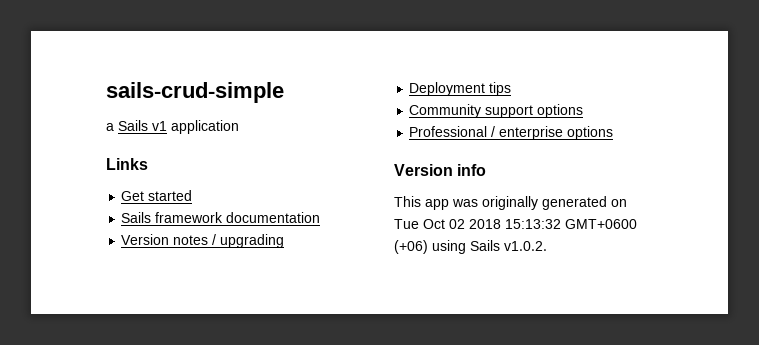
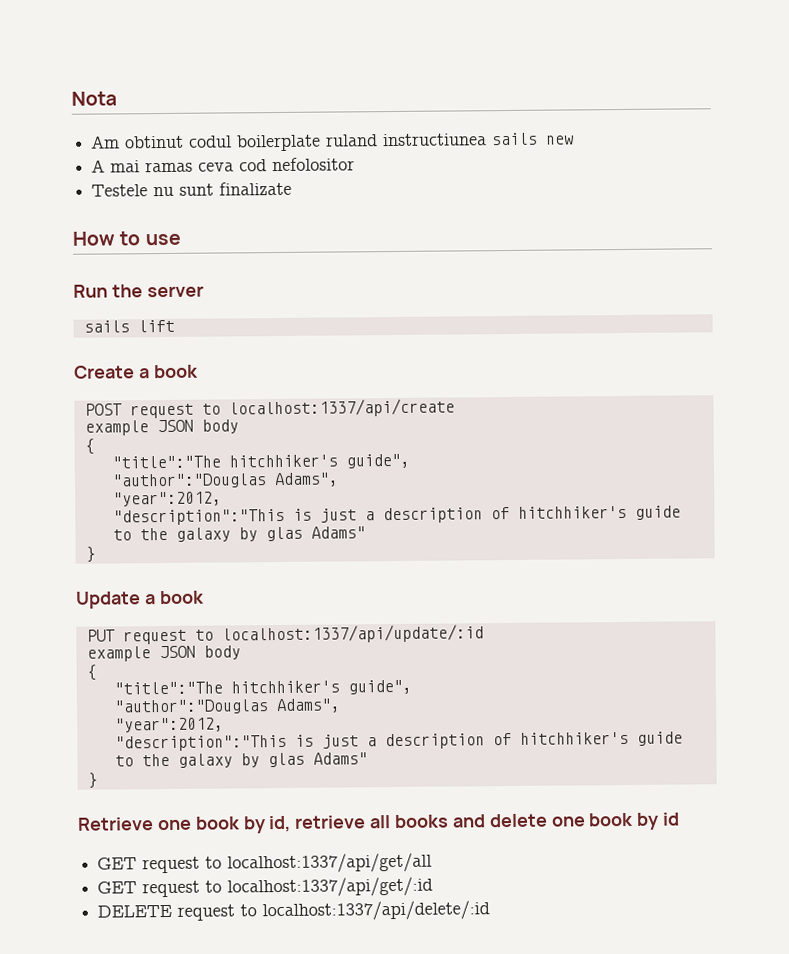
[106,82,284,103] [106,120,239,134] [106,158,148,170] [121,190,193,201] [121,212,321,223] [121,234,285,248] [409,82,512,96] [409,104,584,118] [409,126,614,140] [394,164,487,176] [394,196,627,210] [394,219,637,229] [394,240,547,254] sails-crud-simple // a Sails v1 application // Links // Get started // Sails framework documentation // Version notes / upgrading // Deployment tips // Community support options // Professional / enterprise options // Version info // This app was originally generated on Tue Oct 02 2018 15:13:32 GMT+0600 (+06) using Sails v1.0.2. -> [71,91,117,106] [91,132,575,152] [91,157,356,173] [91,181,293,197] [72,231,181,246] [73,284,204,298] [83,319,175,333] [74,364,199,379] [84,398,455,419] [84,419,239,436] [84,438,95,455] [111,453,410,469] [111,472,339,489] [112,491,222,507] [112,505,681,526] [112,526,366,542] [85,546,96,563] [75,590,205,609] [86,624,484,645] [86,645,241,662] [86,664,97,681] [113,679,412,695] [113,698,341,715] [114,717,224,733] [114,731,683,752] [114,752,368,768] [87,772,98,789] [77,812,681,834] [97,852,433,874] [97,876,434,898] [97,900,491,922] Nota // Am obtinut codul boilerplate ruland instructiunea sails new // A mai ramas ceva cod nefolositor // Testele nu sunt finalizate // How to use // Run the server // sails lift // Create a book // POST request to localhost:1337/api/create // example JSON body // { // "title":"The hitchhiker's guide", // "author":"Douglas Adams", // "year":2012, // "description":"This is just a description of hitchhiker's guide to the galaxy by glas Adams" // } // Update a book // PUT request to localhost:1337/api/update/:id // example JSON body // { // "title":"The hitchhiker's guide", // "author":"Douglas Adams", // "year":2012, // "description":"This is just a description of hitchhiker's guide to the galaxy by glas Adams" // } // Retrieve one book by id, retrieve all books and delete one book by id // GET request to localhost:1337/api/get/all // GET request to localhost:1337/api/get/:id // DELETE request to localhost:1337/api/delete/:id

